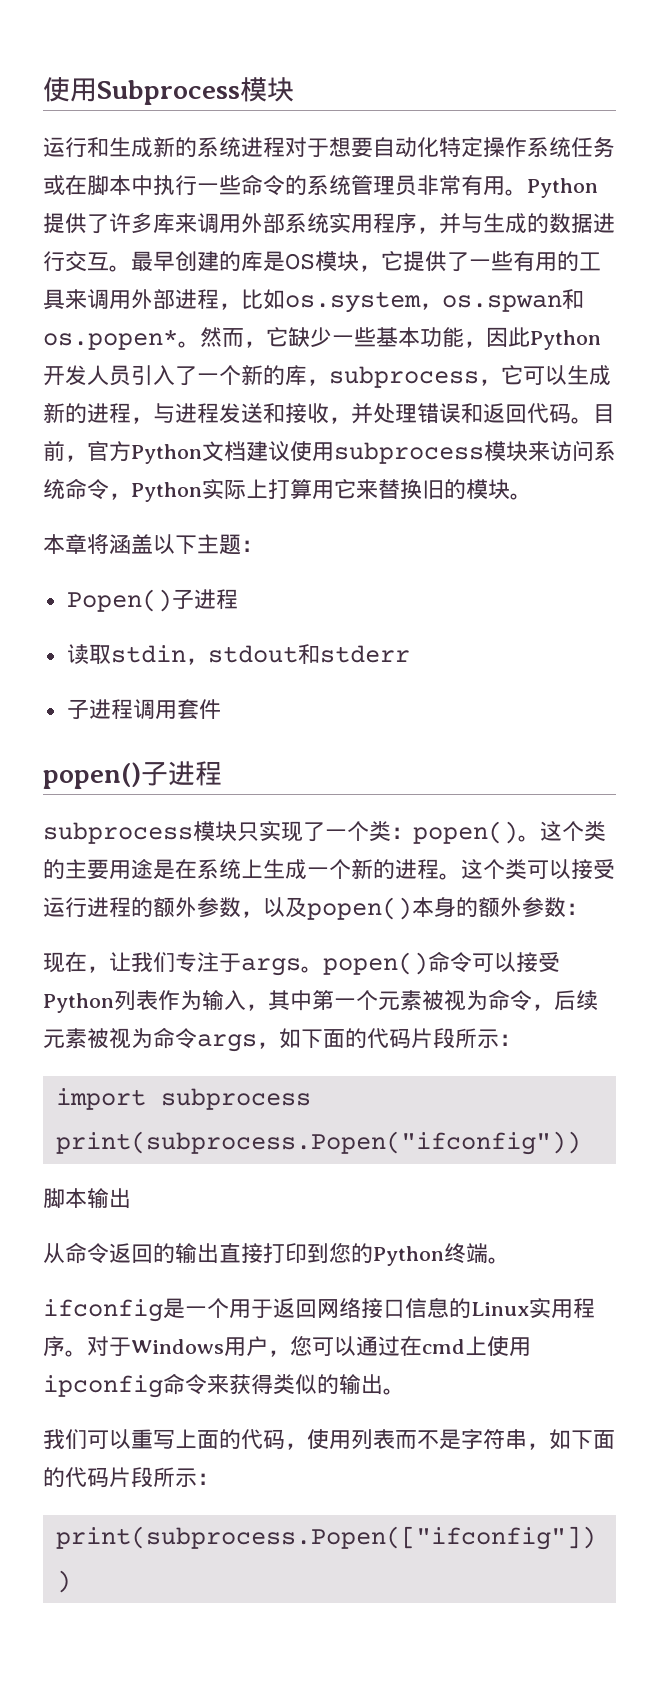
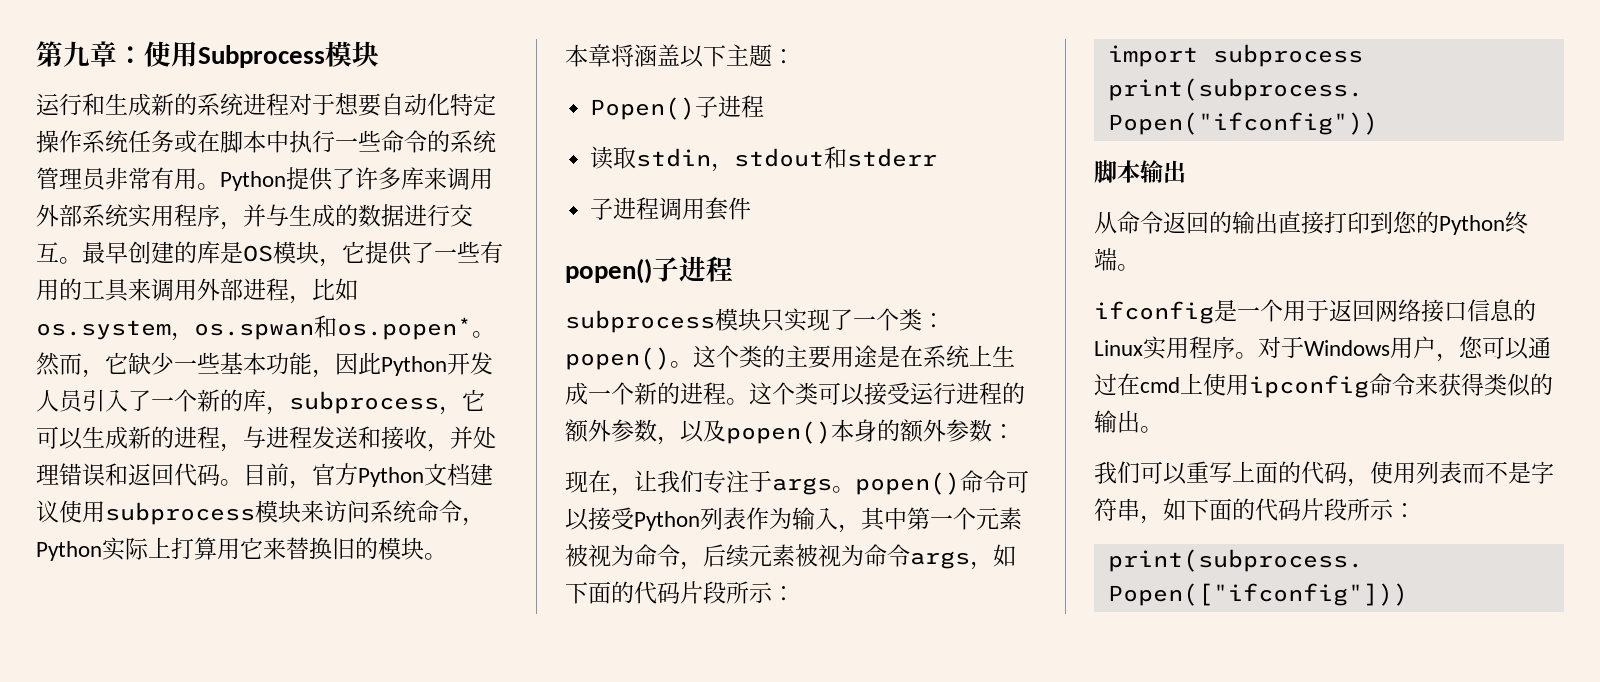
(43, 89) none -> [36,41,144,67] 第九章：

